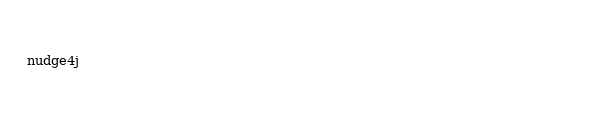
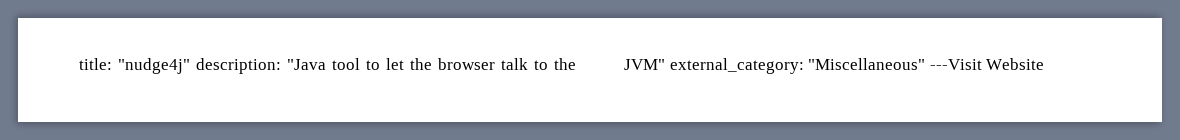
[27,55,79,68] nudge4j -> [79,58,1045,74] title: "nudge4j" description: "Java tool to let the browser talk to the JVM" external_category: "Miscellaneous" ---Visit Website

